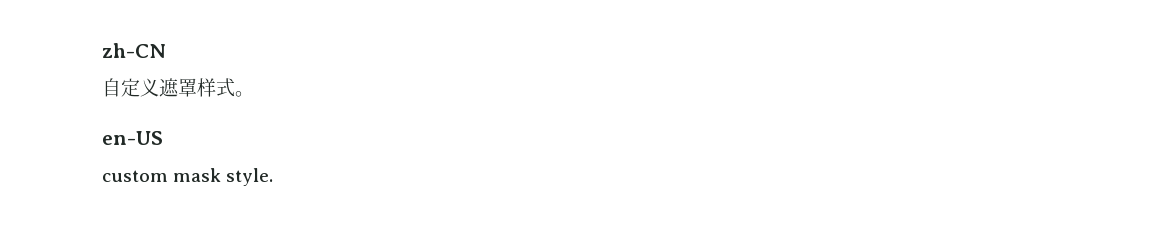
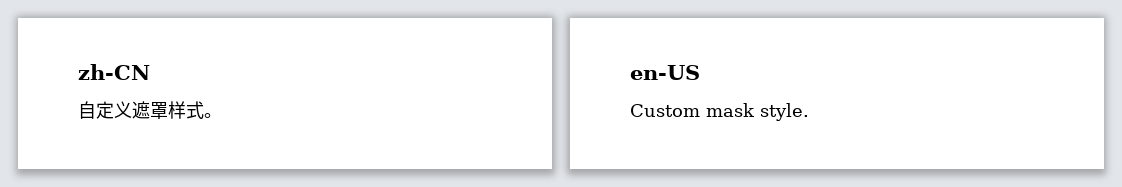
[102,170,168,182] custom -> [630,104,700,117] Custom

